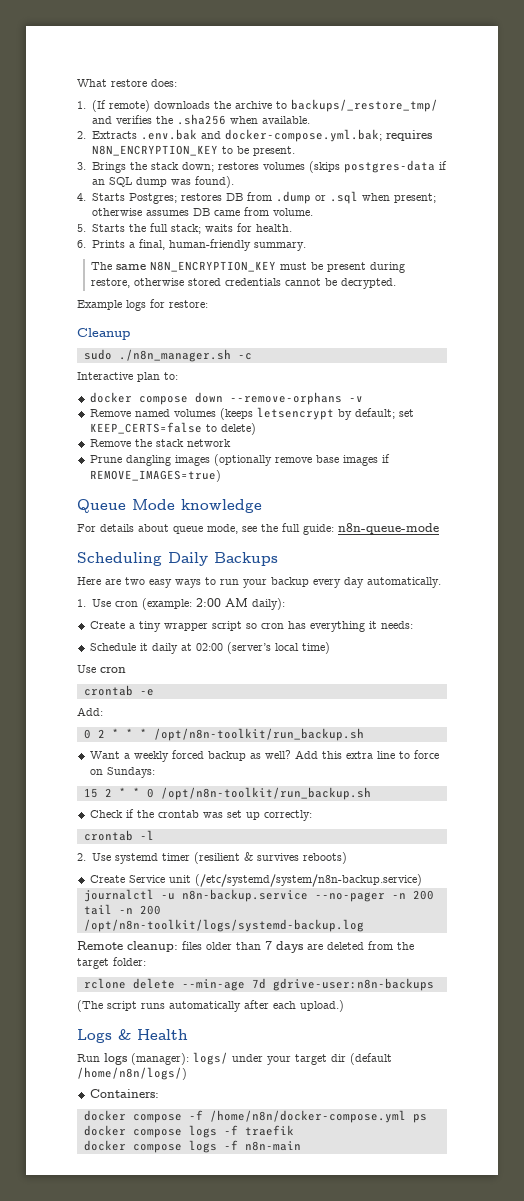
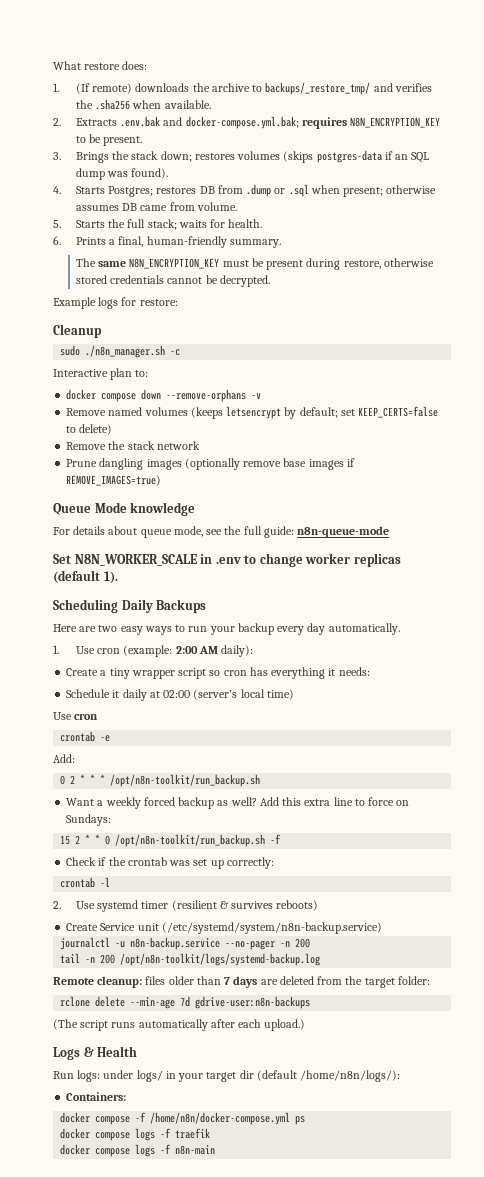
(439, 528) none -> [53,553,401,567] [53,570,118,584] // Set N8N_WORKER_SCALE in .env to change worker replicas (default 1).
(371, 793) none -> [270,834,282,844] -f
[104,1052,263,1065] logs (manager): logs/ under -> [77,1070,176,1082] logs: under logs/ in
[77,1067,187,1080] /home/n8n/logs/) -> [300,1070,401,1082] /home/n8n/logs/):

